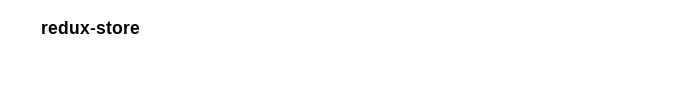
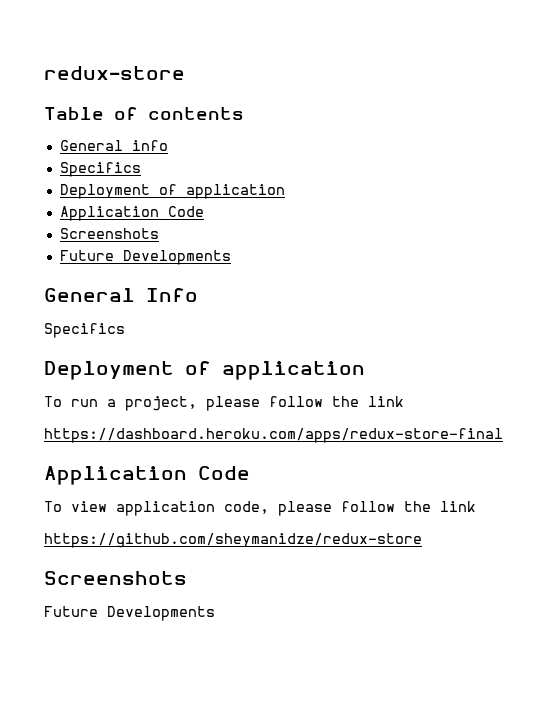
(140, 27) none -> [44,107,244,120] [59,140,168,151] [59,162,141,177] [59,184,285,199] [59,206,204,221] [59,228,159,239] [59,250,231,265] [44,288,198,302] [44,323,125,338] [44,361,365,380] [44,396,404,411] [44,428,503,443] [44,466,250,485] [44,501,476,516] [44,533,422,548] [44,571,187,585] [44,606,215,621] // Table of contents // General info // Specifics // Deployment of application // Application Code // Screenshots // Future Developments // General Info // Specifics // Deployment of application // To run a project, please follow the link // https://dashboard.heroku.com/apps/redux-store-final // Application Code // To view application code, please follow the link // https://github.com/sheymanidze/redux-store // Screenshots // Future Developments

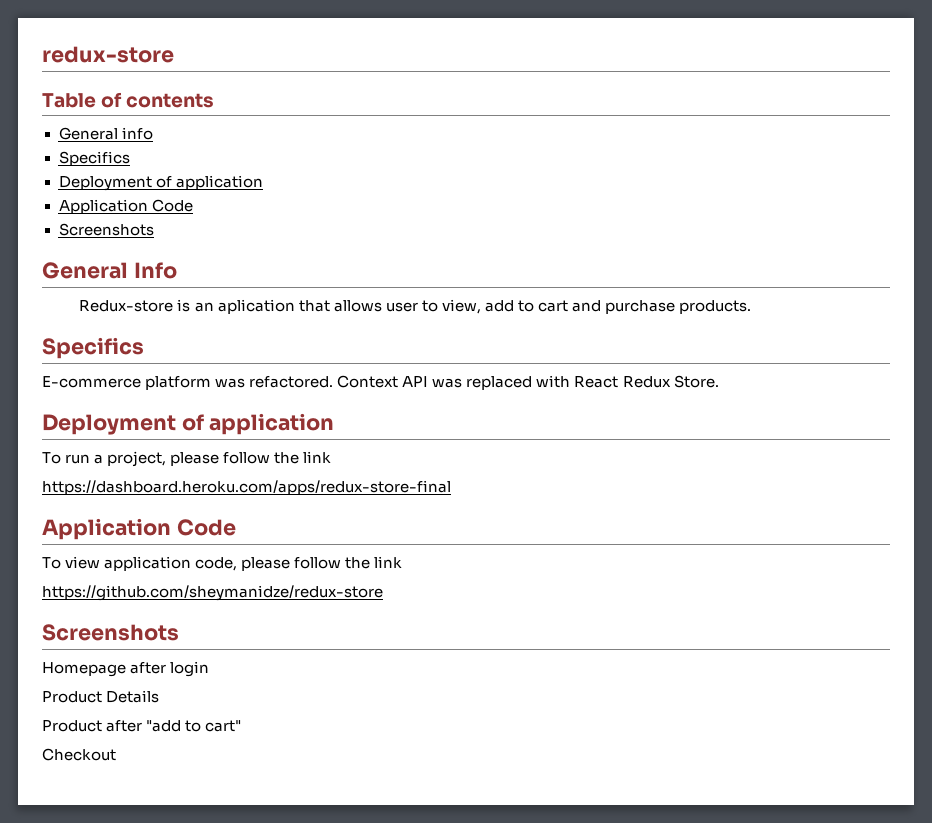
[59,250,231,265] // Future Developments -> (154, 229) none
[44,323,125,338] Specifics -> [79,299,752,314] [42,337,144,359] [42,375,719,390] Redux-store is an aplication that allows user to view, add to cart and purchase products. // Specifics // E-commerce platform was refactored. Context API was replaced with React Redux Store.
[44,606,215,621] Future Developments -> [42,661,210,677] [42,690,160,703] [42,720,242,732] [42,748,116,761] Homepage after login // Product Details // Product after "add to cart" // Checkout

